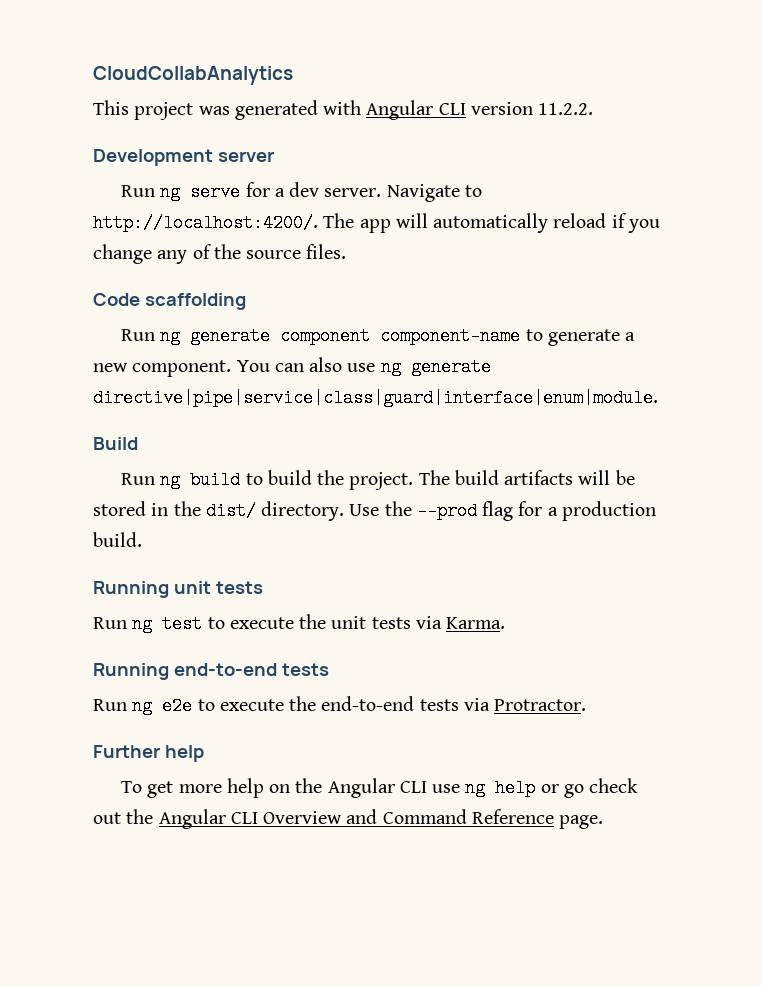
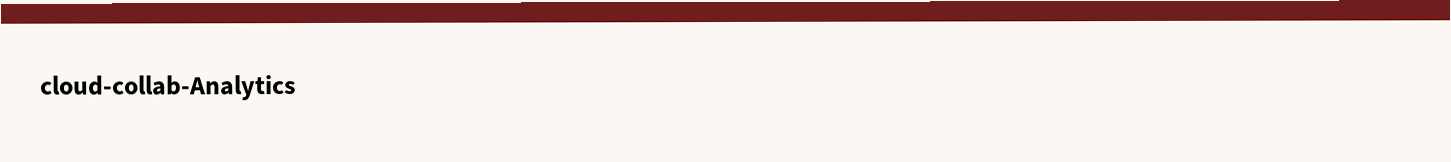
[93,66,293,85] [93,100,594,120] [93,149,274,166] [121,182,482,202] [93,213,660,233] [93,244,347,264] [93,293,246,310] [121,327,636,346] [93,357,491,377] [93,389,658,407] [93,437,138,450] [121,470,635,490] [93,501,656,521] [93,532,142,547] [93,581,263,598] [93,614,506,633] [93,663,329,680] [93,696,587,715] [93,745,204,762] [121,778,639,798] [93,809,604,829] CloudCollabAnalytics // This project was generated with Angular CLI version 11.2.2. // Development server // Run ng serve for a dev server. Navigate to http://localhost:4200/. The app will automatically reload if you change any of the source files. // Code scaffolding // Run ng generate component component-name to generate a new component. You can also use ng generate directive|pipe|service|class|guard|interface|enum|module. // Build // Run ng build to build the project. The build artifacts will be stored in the dist/ directory. Use the --prod flag for a production build. // Running unit tests // Run ng test to execute the unit tests via Karma. // Running end-to-end tests // Run ng e2e to execute the end-to-end tests via Protractor. // Further help // To get more help on the Angular CLI use ng help or go check out the Angular CLI Overview and Command Reference page. -> [39,75,297,101] cloud-collab-Analytics

